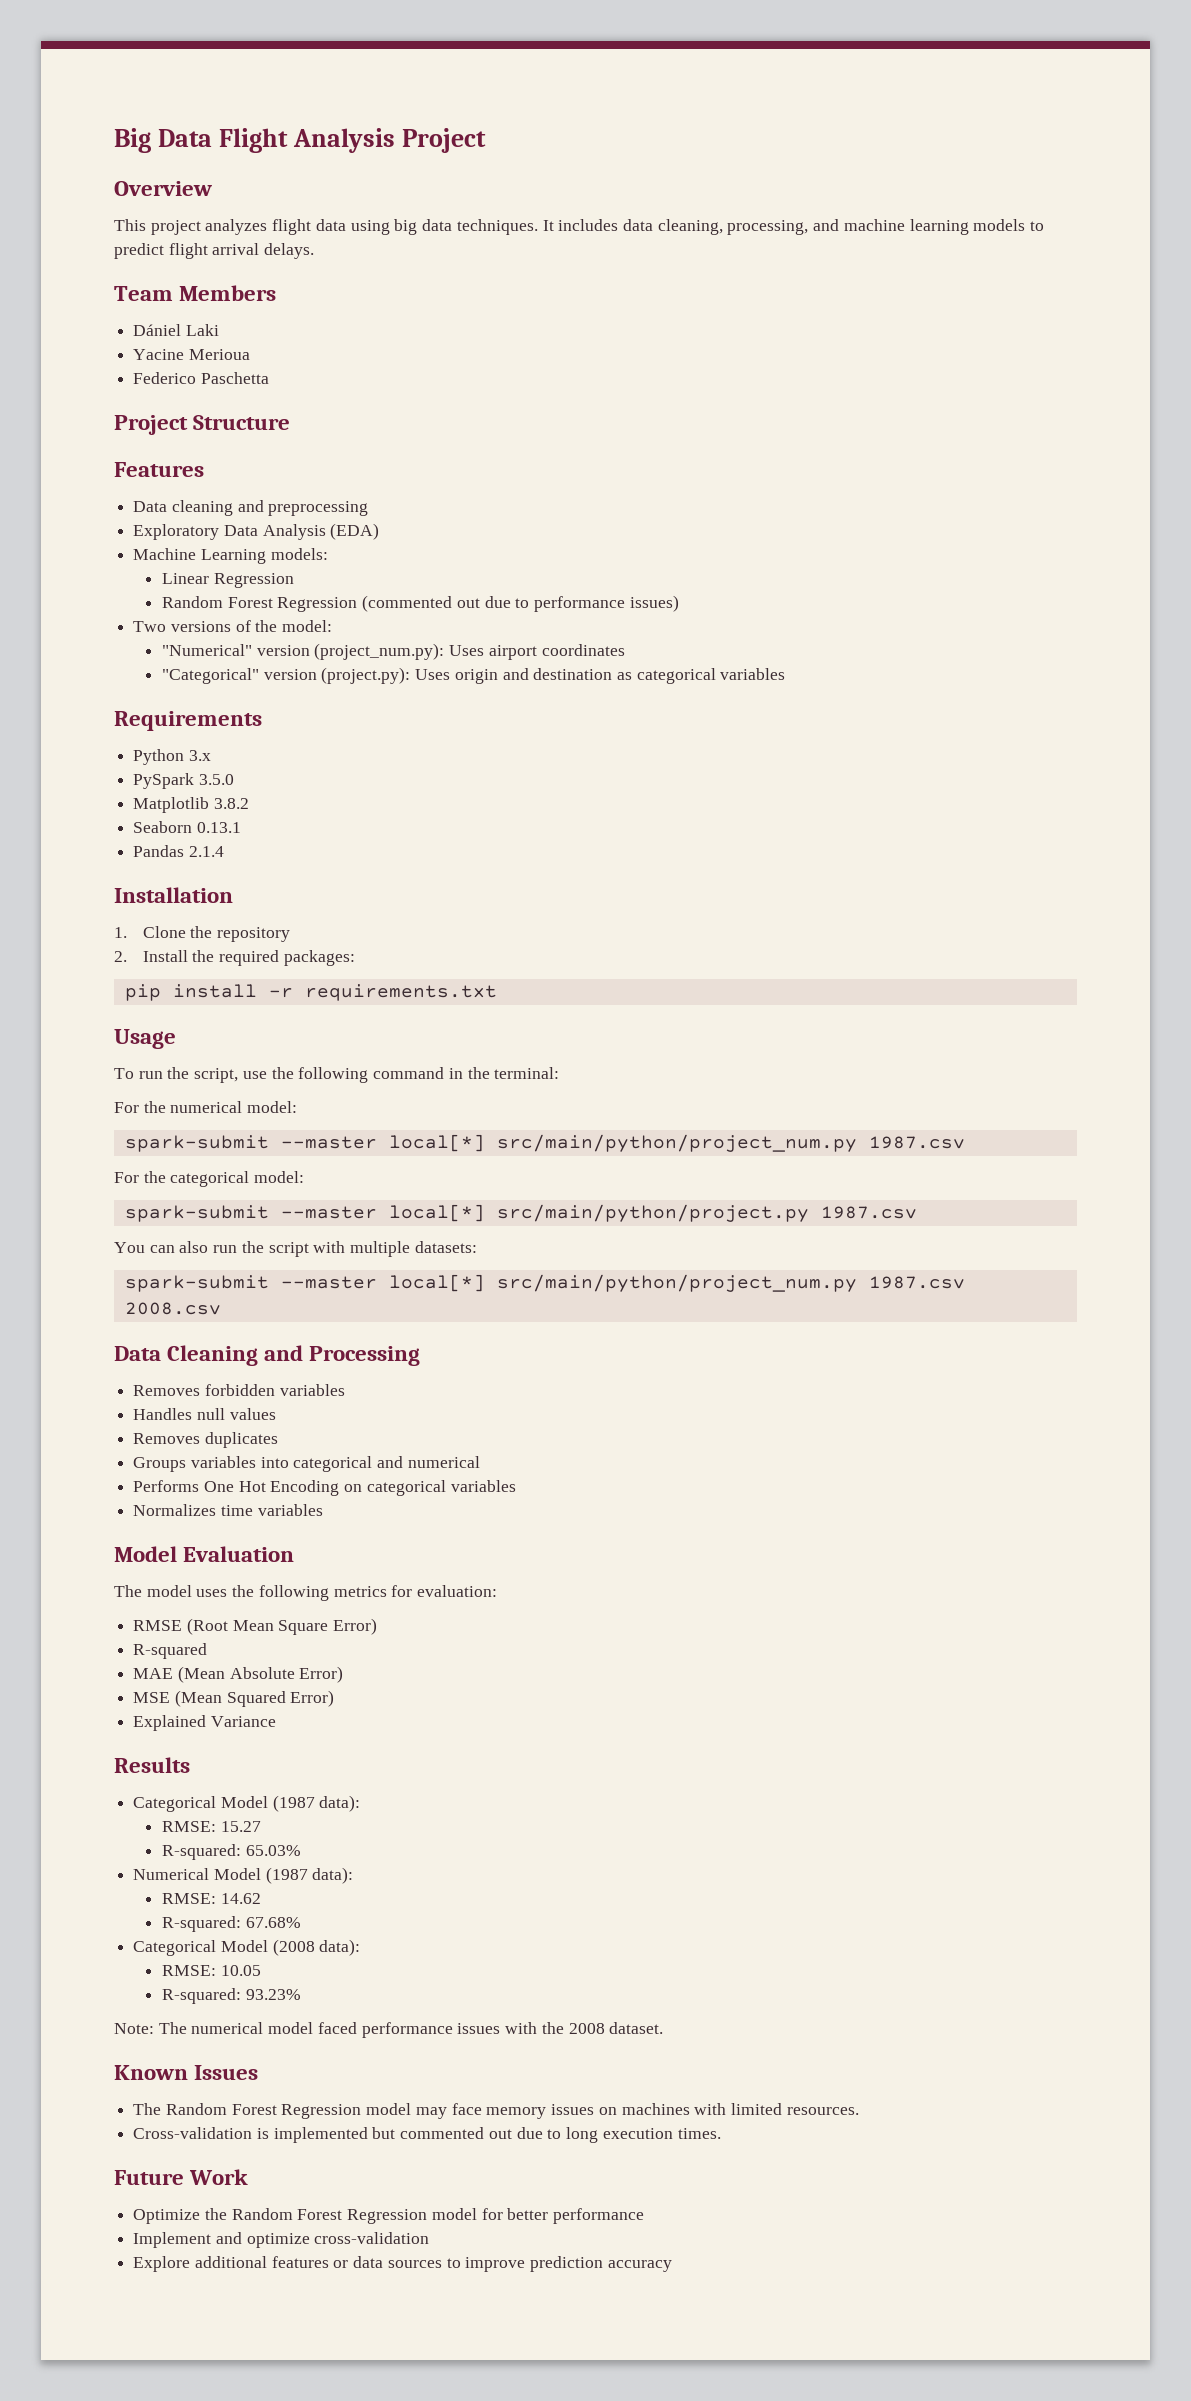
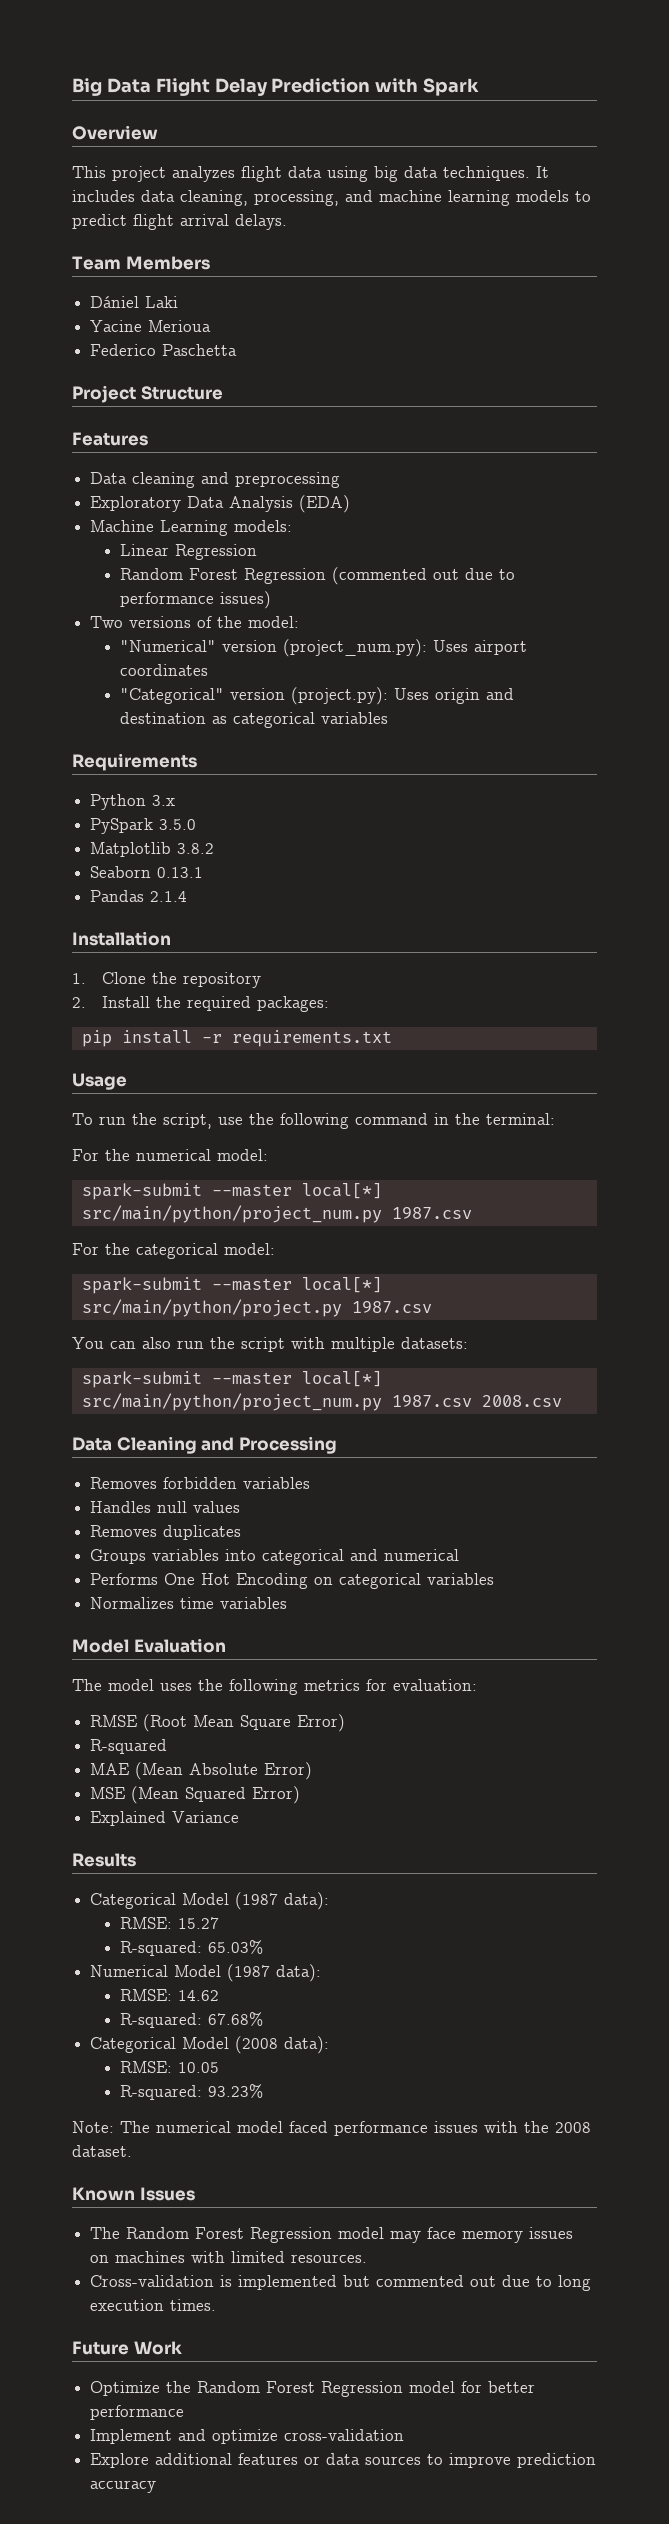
[293,128,487,153] Analysis Project -> [214,78,480,96] Delay Prediction with Spark

